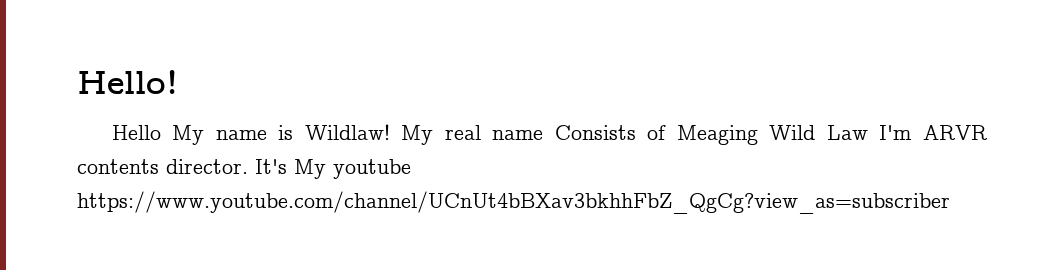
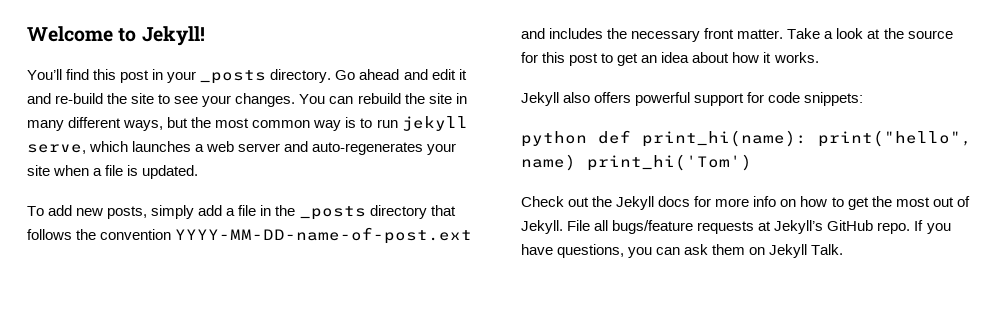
[77,70,178,94] [111,124,988,145] [77,159,411,179] [77,191,950,214] Hello! // Hello My name is Wildlaw! My real name Consists of Meaging Wild Law I'm ARVR contents director. It's My youtube https://www.youtube.com/channel/UCnUt4bBXav3bkhhFbZ_QgCg?view_as=subscriber -> [27,26,205,46] [27,69,467,84] [27,93,467,107] [27,116,468,131] [27,141,457,155] [27,165,199,179] [27,205,456,220] [27,227,473,244] [521,28,953,42] [521,52,819,66] [521,92,864,106] [521,130,972,147] [521,154,752,171] [521,196,970,210] [521,220,951,234] [521,244,844,258] Welcome to Jekyll! // You’ll find this post in your _posts directory. Go ahead and edit it and re-build the site to see your changes. You can rebuild the site in many different ways, but the most common way is to run jekyll serve, which launches a web server and auto-regenerates your site when a file is updated. // To add new posts, simply add a file in the _posts directory that follows the convention YYYY-MM-DD-name-of-post.ext and includes the necessary front matter. Take a look at the source for this post to get an idea about how it works. // Jekyll also offers powerful support for code snippets: // python def print_hi(name): print("hello", name) print_hi('Tom') // Check out the Jekyll docs for more info on how to get the most out of Jekyll. File all bugs/feature requests at Jekyll’s GitHub repo. If you have questions, you can ask them on Jekyll Talk.

